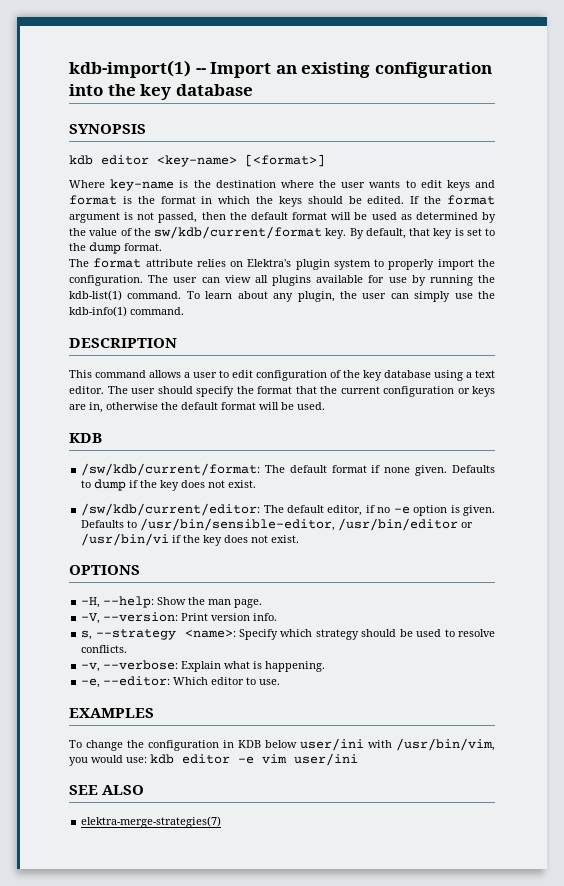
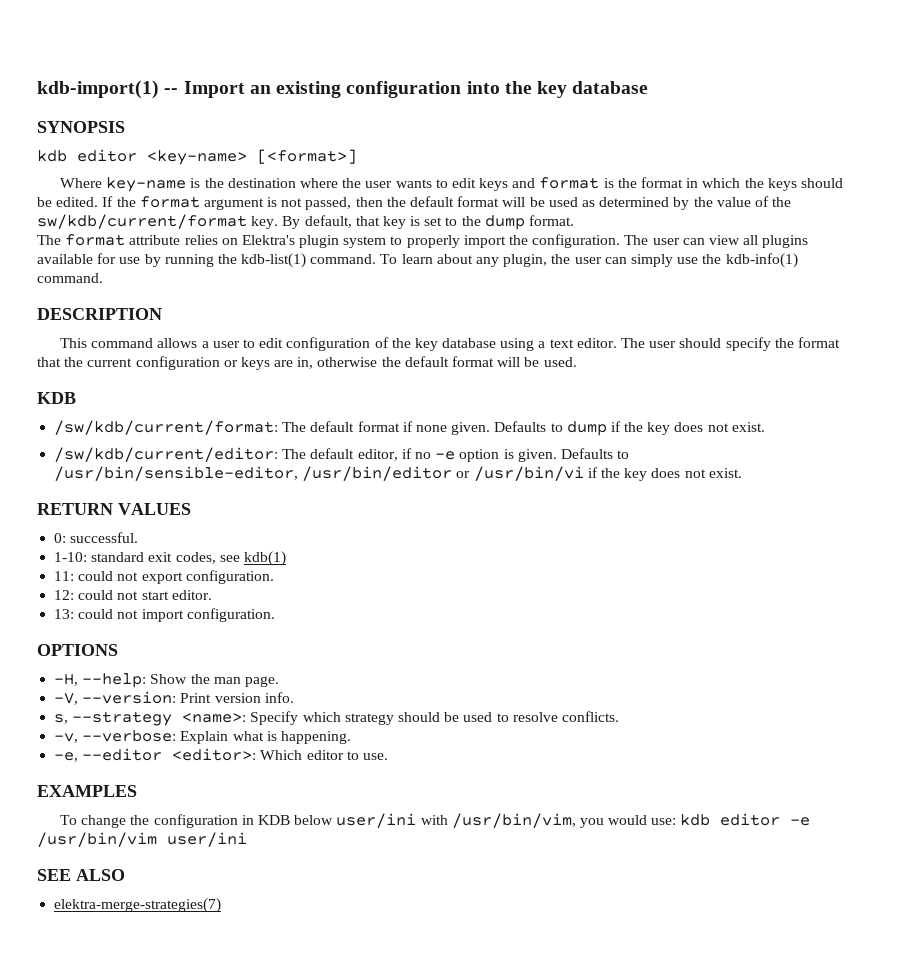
(300, 539) none -> [37,503,191,515] [54,532,139,543] [54,551,286,566] [54,570,274,584] [54,590,212,600] [54,608,275,622] // RETURN VALUES // 0: successful. // 1-10: standard exit codes, see kdb(1) // 11: could not export configuration. // 12: could not start editor. // 13: could not import configuration.
[103,676,171,686] --editor: -> [82,748,257,761] --editor <editor>:
[262,754,287,764] vim -> [37,832,157,847] /usr/bin/vim

